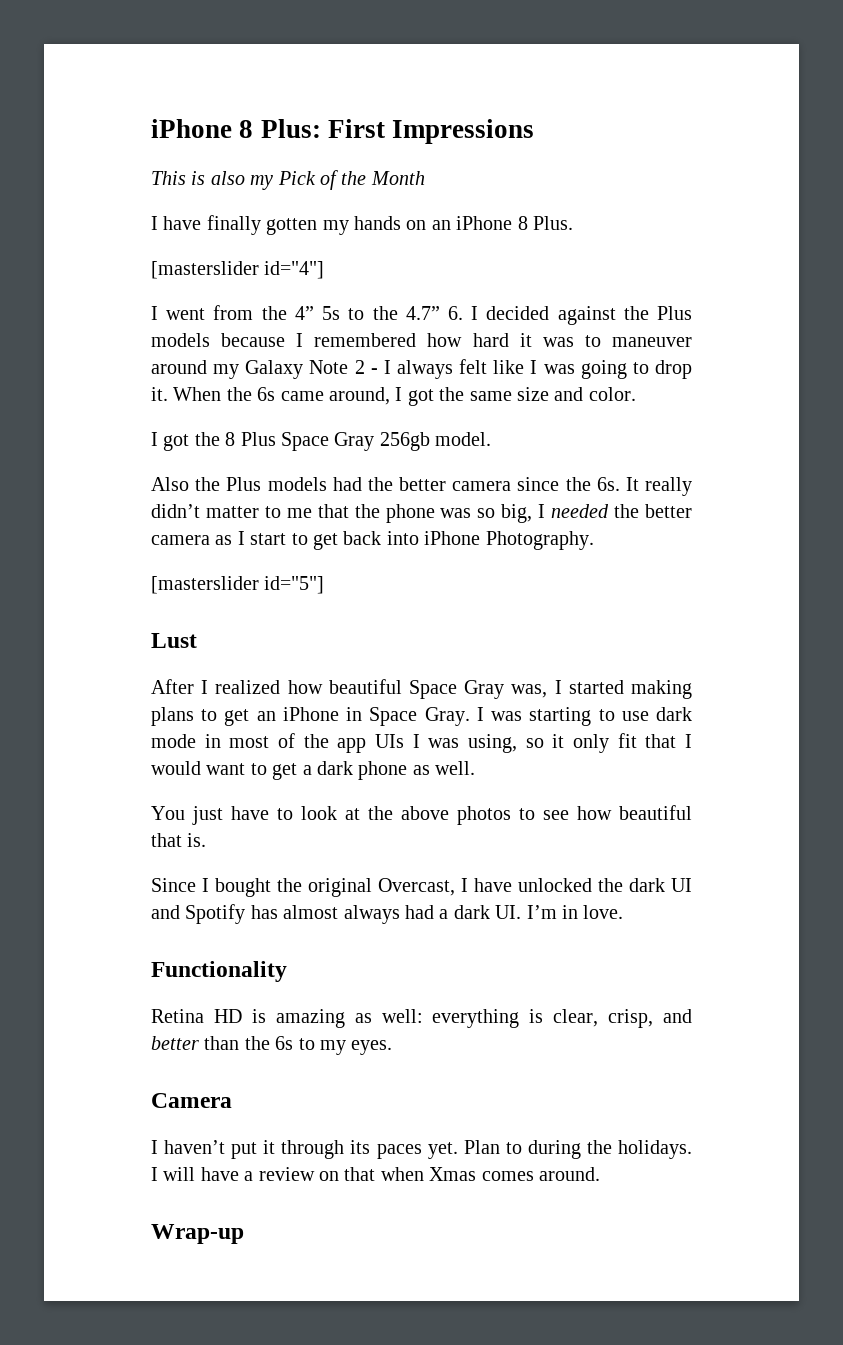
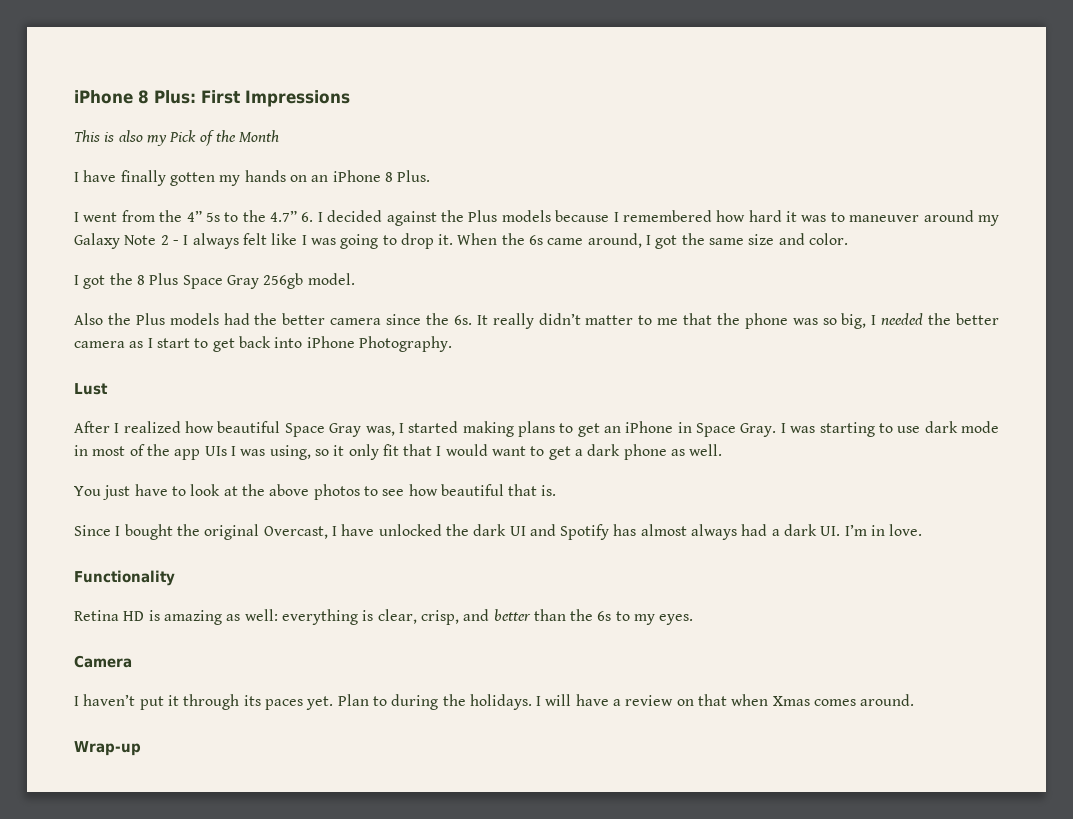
[151,261,325,279] // [masterslider id="4"] -> (431, 176) none
[151,576,325,594] // [masterslider id="5"] -> (452, 344) none

